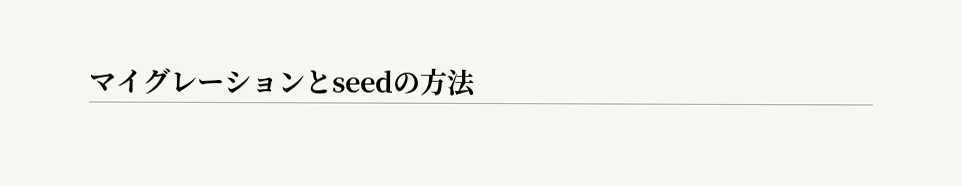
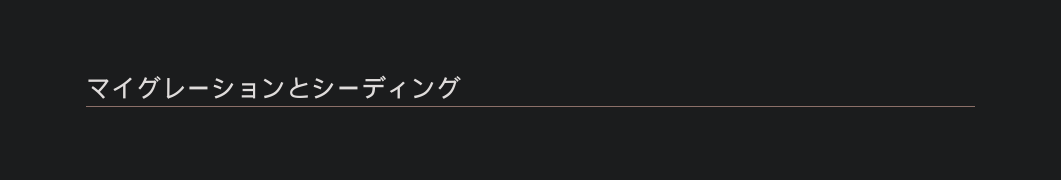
[332,67,478,98] seedの方法 -> [311,75,461,99] シーディング

